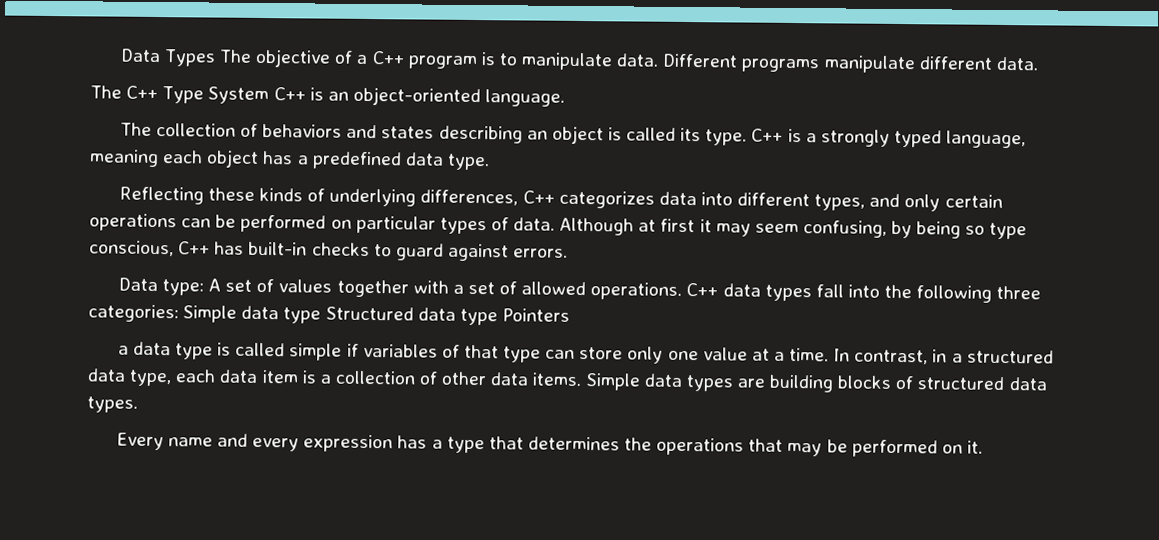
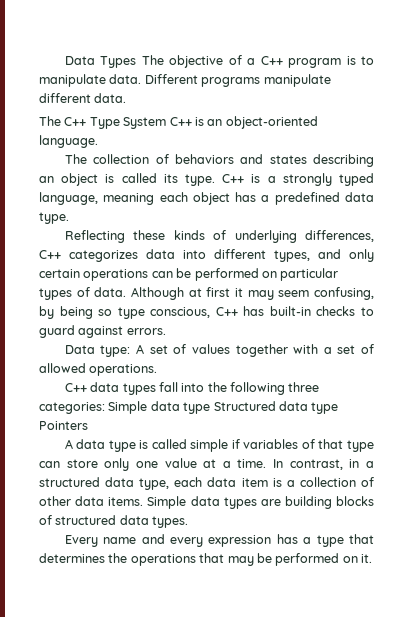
(683, 291) none -> (158, 370) //
[117,345,129,355] a -> [64,439,73,449] A

